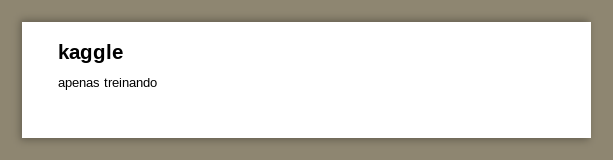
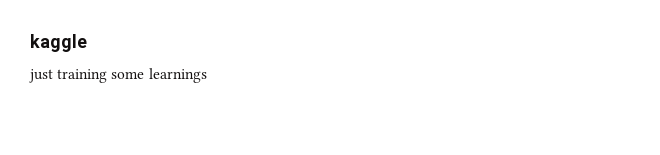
[58,78,157,90] apenas treinando -> [29,68,207,83] just training some learnings

